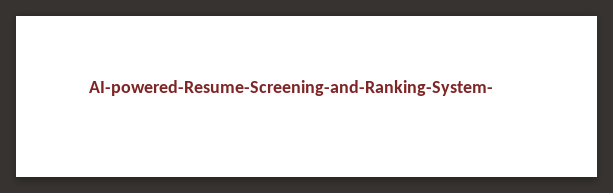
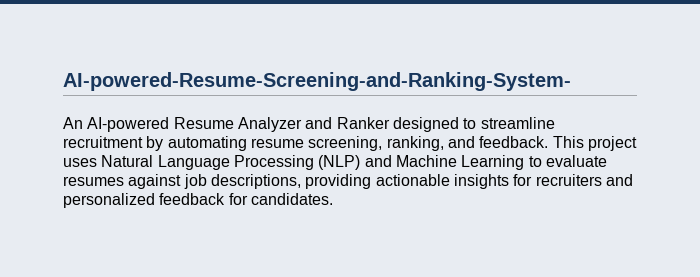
(493, 88) none -> [63,117,555,132] [63,136,637,151] [63,155,607,170] [63,174,633,189] [63,193,333,208] // An AI-powered Resume Analyzer and Ranker designed to streamline recruitment by automating resume screening, ranking, and feedback. This project uses Natural Language Processing (NLP) and Machine Learning to evaluate resumes against job descriptions, providing actionable insights for recruiters and personalized feedback for candidates.

